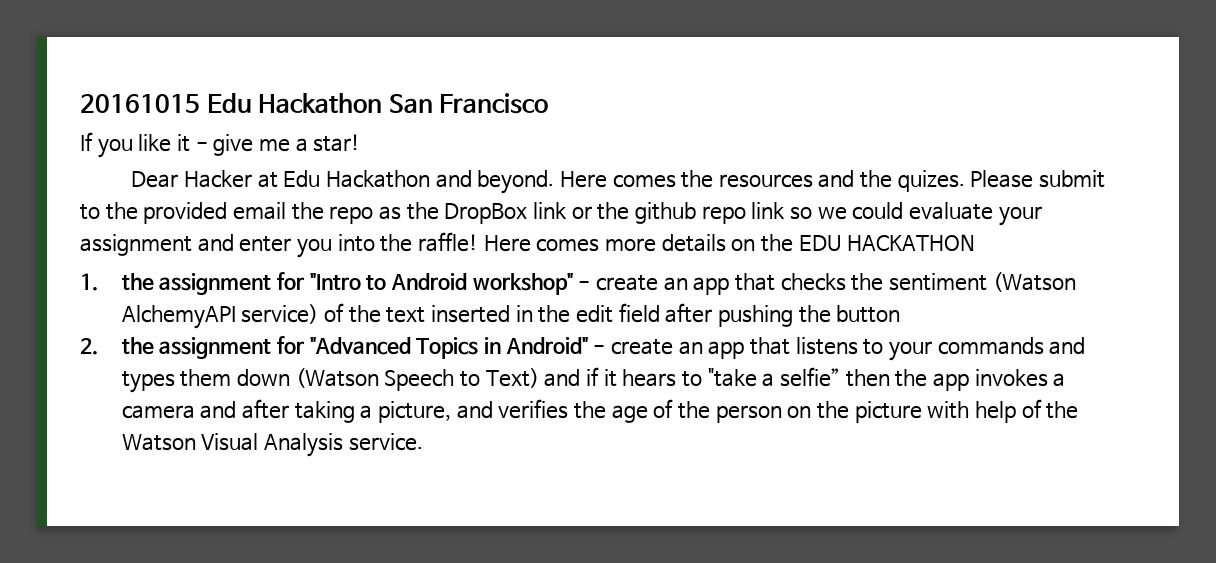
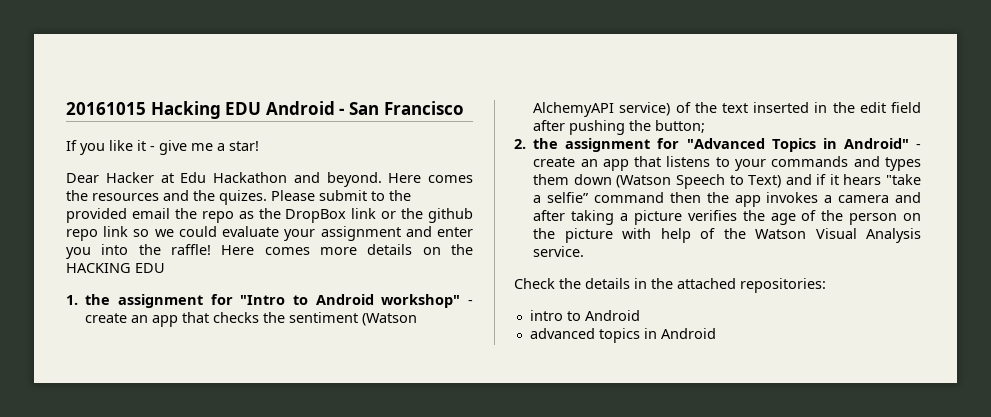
[206,93,383,113] Edu Hackathon -> [150,101,345,119] Hacking EDU Android -
[798,234,976,251] EDU HACKATHON -> [66,263,165,273] HACKING EDU
[836,305,901,323] button -> [655,120,706,133] button;
[681,371,702,387] to -> (882, 179) none
(840, 377) none -> [593,192,664,203] command
[378,401,493,423] picture, and -> [633,210,682,225] picture
(423, 442) none -> [514,278,826,293] [529,310,640,321] [529,328,716,343] // Check the details in the attached repositories: // intro to Android // advanced topics in Android

